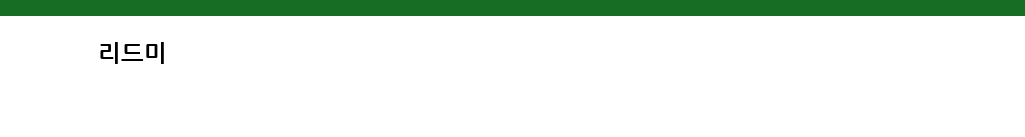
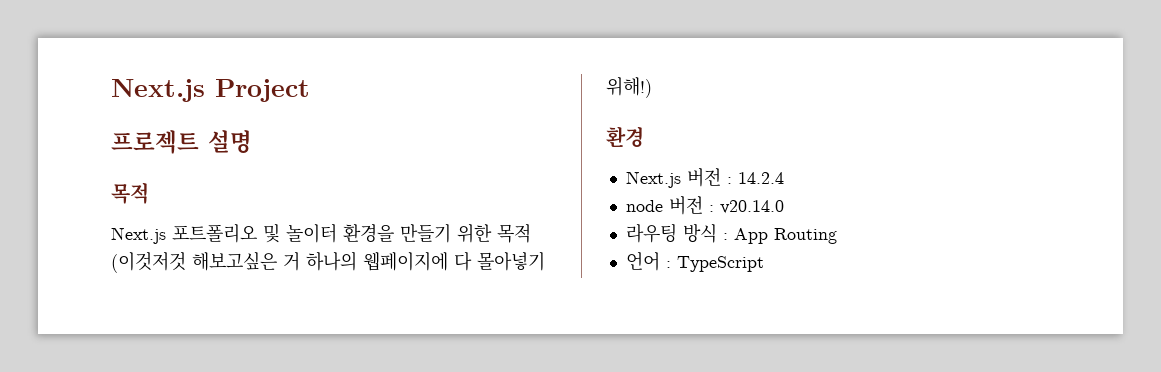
[98,42,167,64] 리드미 -> [111,79,310,102] [111,130,252,154] [111,182,149,204] [111,223,531,244] [111,251,545,273] [606,77,652,98] [606,126,644,147] [625,168,784,188] [625,196,784,215] [625,223,837,244] [625,251,764,272] Next.js Project // 프로젝트 설명 // 목적 // Next.js 포트폴리오 및 놀이터 환경을 만들기 위한 목적 (이것저것 해보고싶은 거 하나의 웹페이지에 다 몰아넣기 위해!) // 환경 // Next.js 버전 : 14.2.4 // node 버전 : v20.14.0 // 라우팅 방식 : App Routing // 언어 : TypeScript

